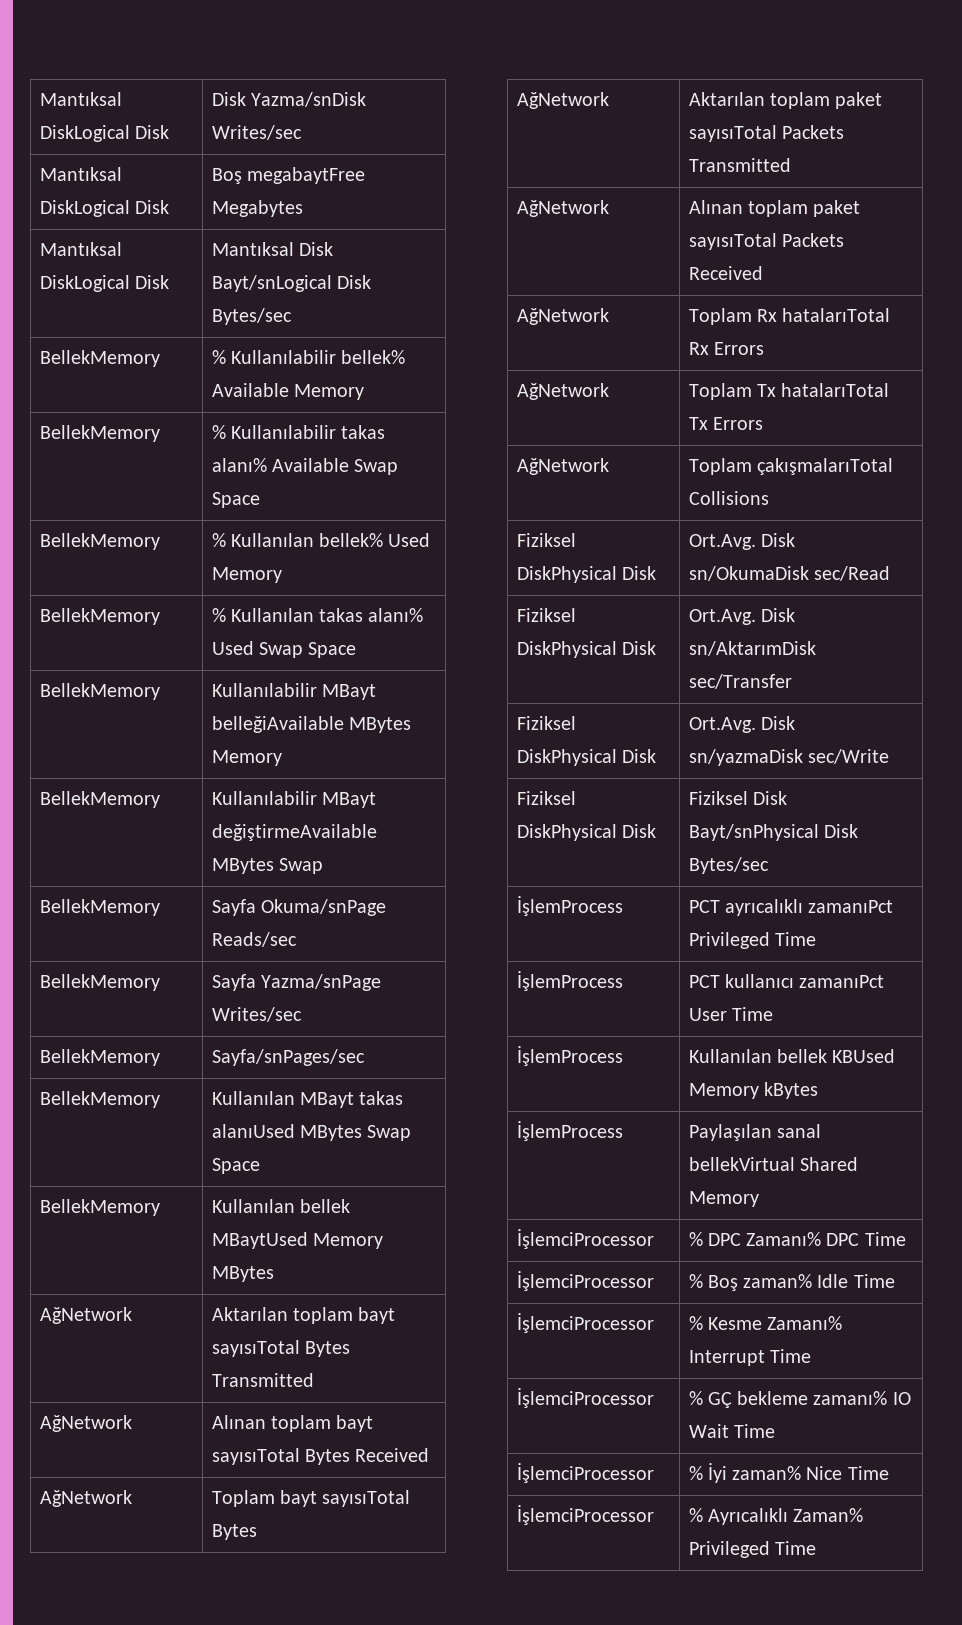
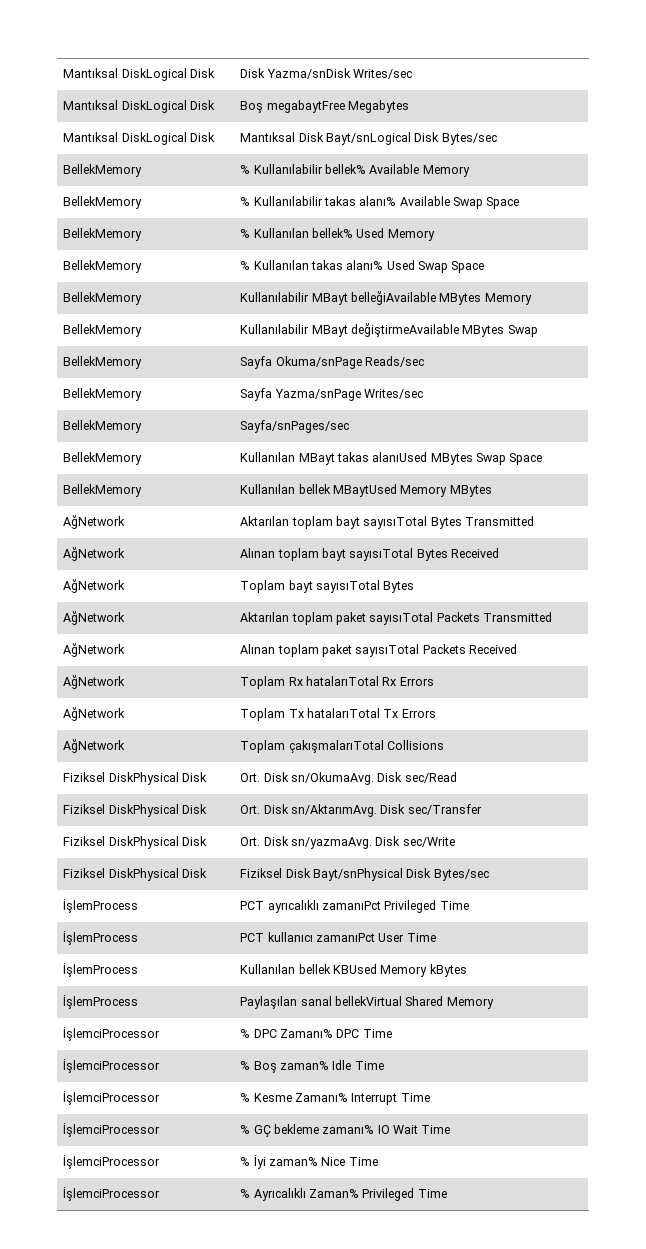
[688,533,795,550] [688,566,809,581] Ort.Avg. Disk sn/OkumaDisk -> [240,772,403,785] Ort. Disk sn/OkumaAvg. Disk
[688,608,795,625] [688,641,816,656] Ort.Avg. Disk sn/AktarımDisk -> [240,804,406,817] Ort. Disk sn/AktarımAvg. Disk
[688,716,795,733] [688,749,803,766] Ort.Avg. Disk sn/yazmaDisk -> [240,836,401,849] Ort. Disk sn/yazmaAvg. Disk

